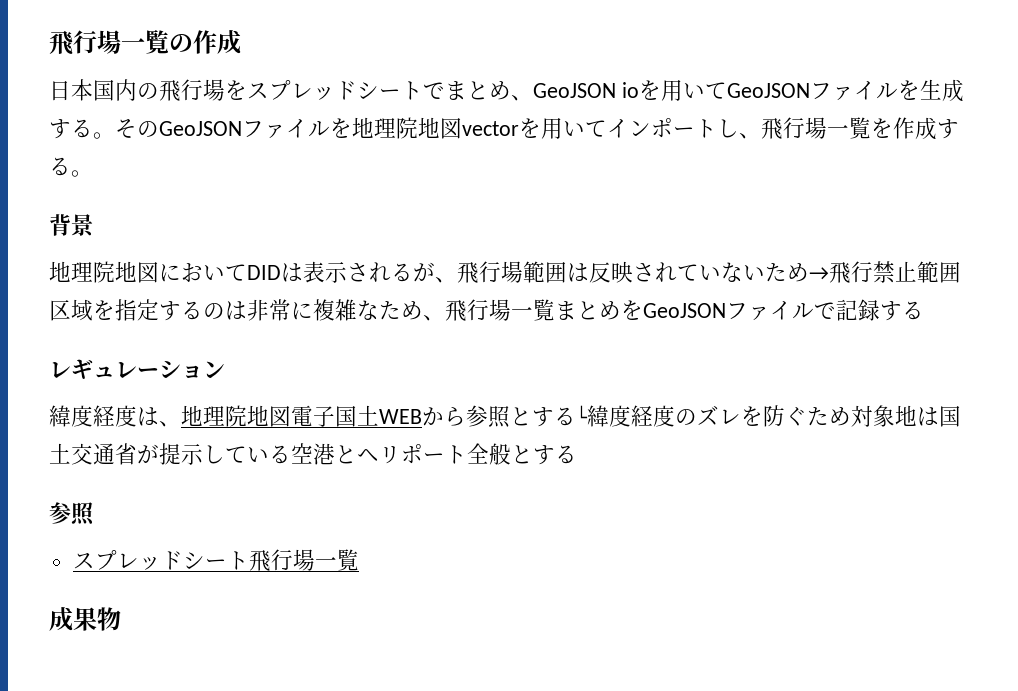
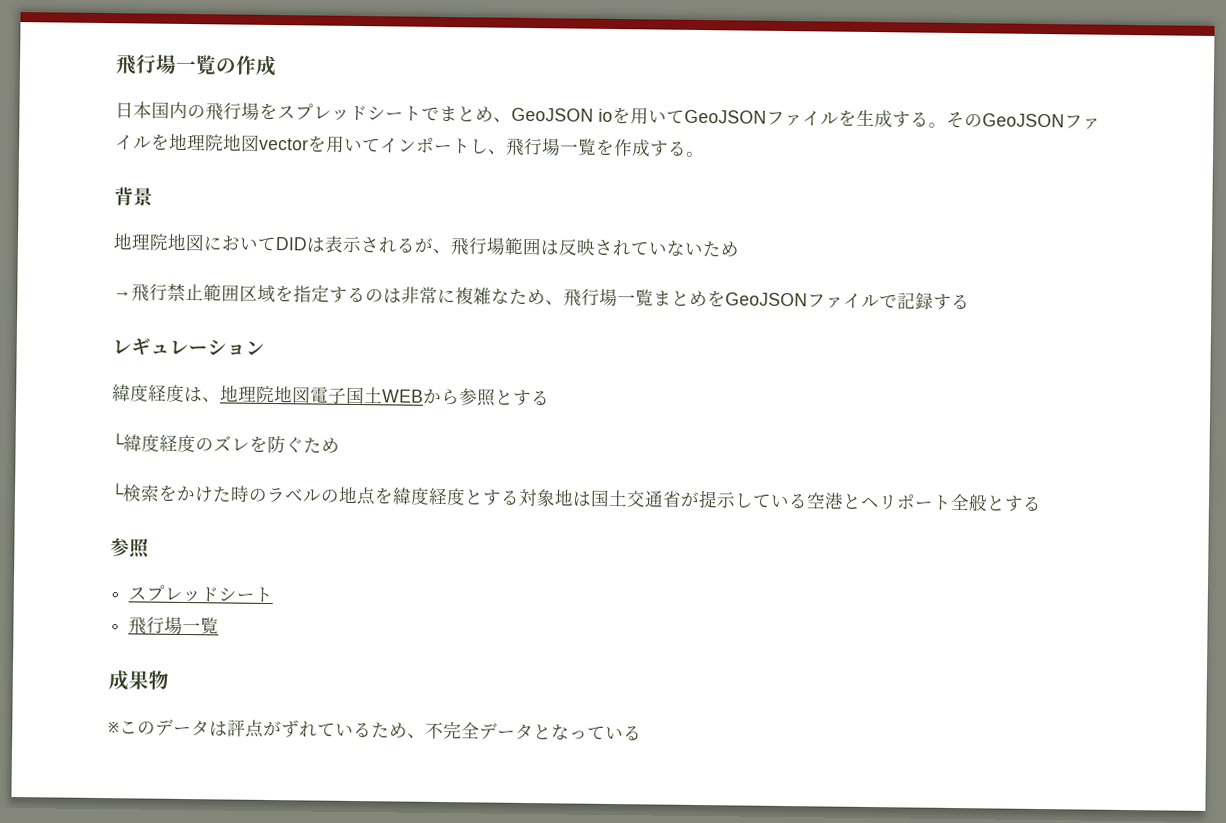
(809, 272) none -> (739, 249) //
(576, 416) none -> (550, 398) //
(851, 416) none -> [110,483,520,506] // └検索をかけた時のラベルの地点を緯度経度とする
(249, 560) none -> (274, 595) //
(121, 619) none -> [108,718,642,741] // ※このデータは評点がずれているため、不完全データとなっている

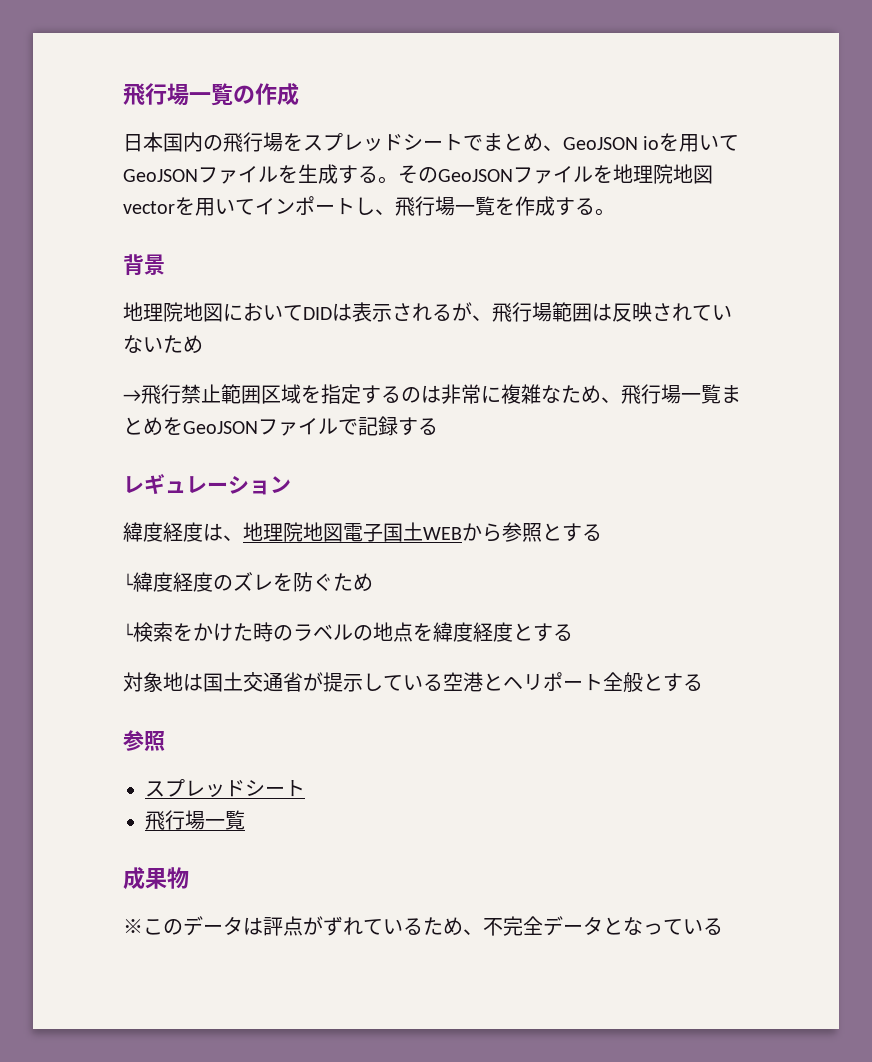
(520, 497) none -> (573, 632) //

